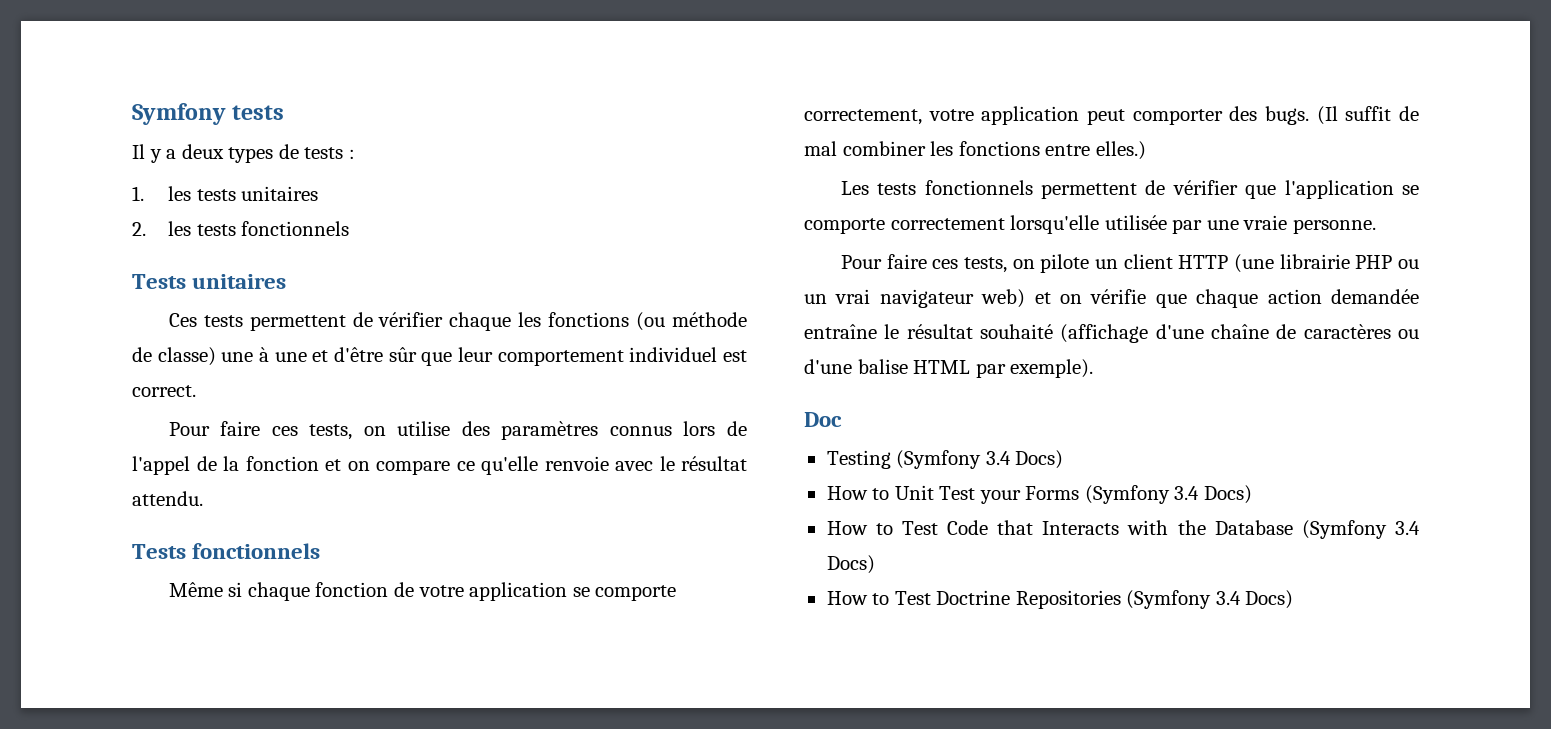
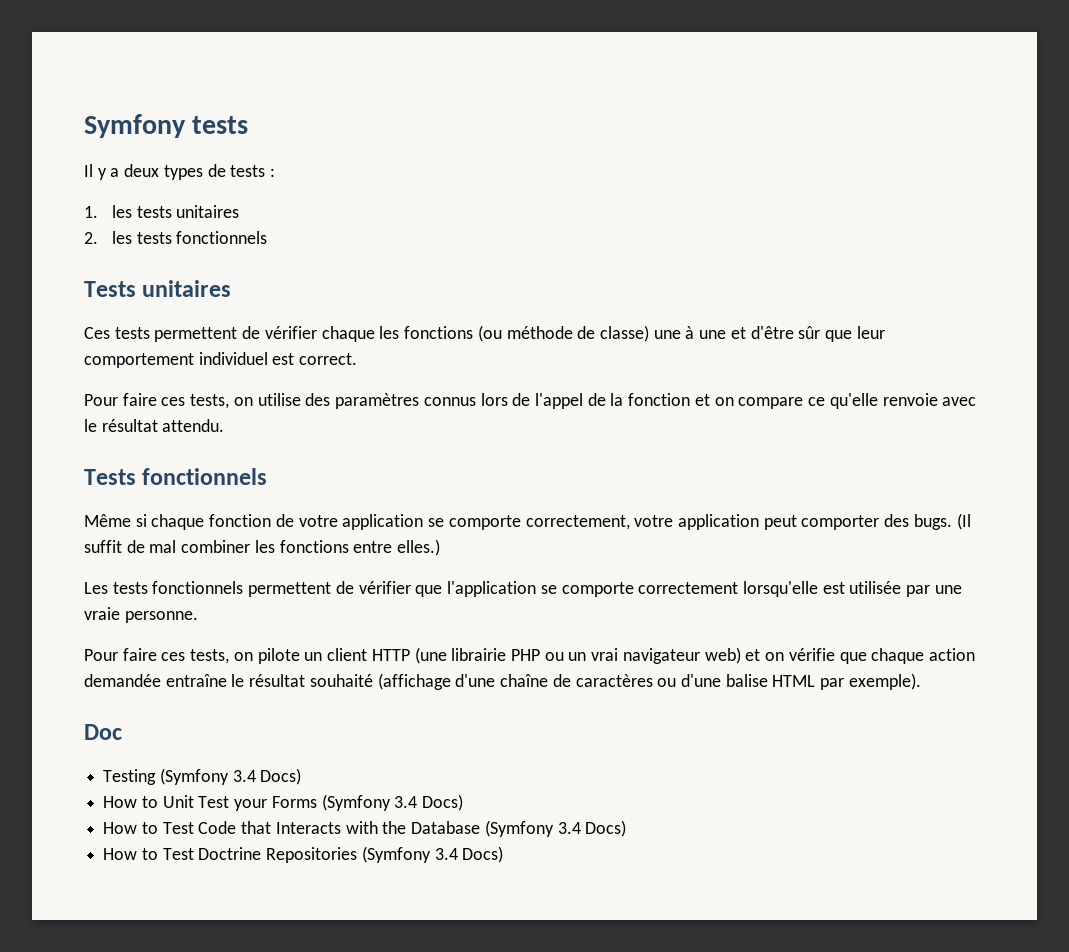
(1100, 224) none -> [822,582,845,594] est

